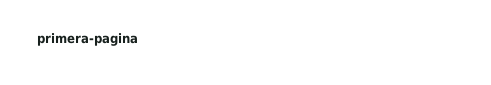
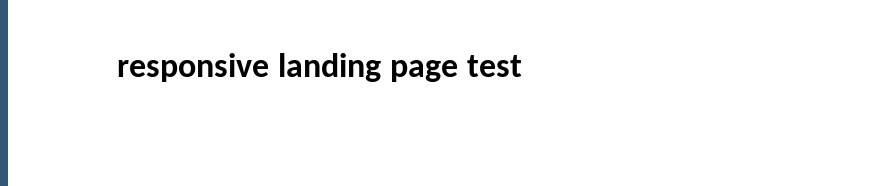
[37,33,138,46] primera-pagina -> [117,53,523,82] responsive landing page test

